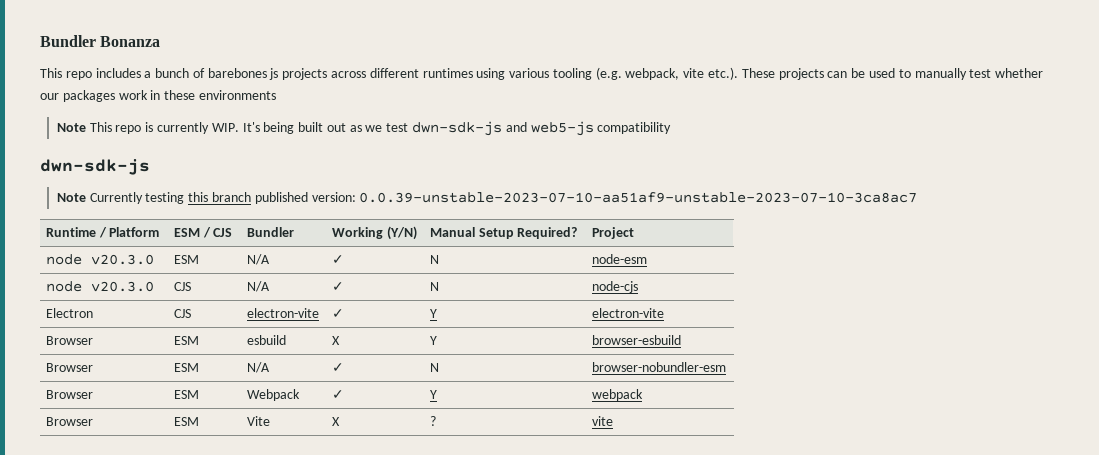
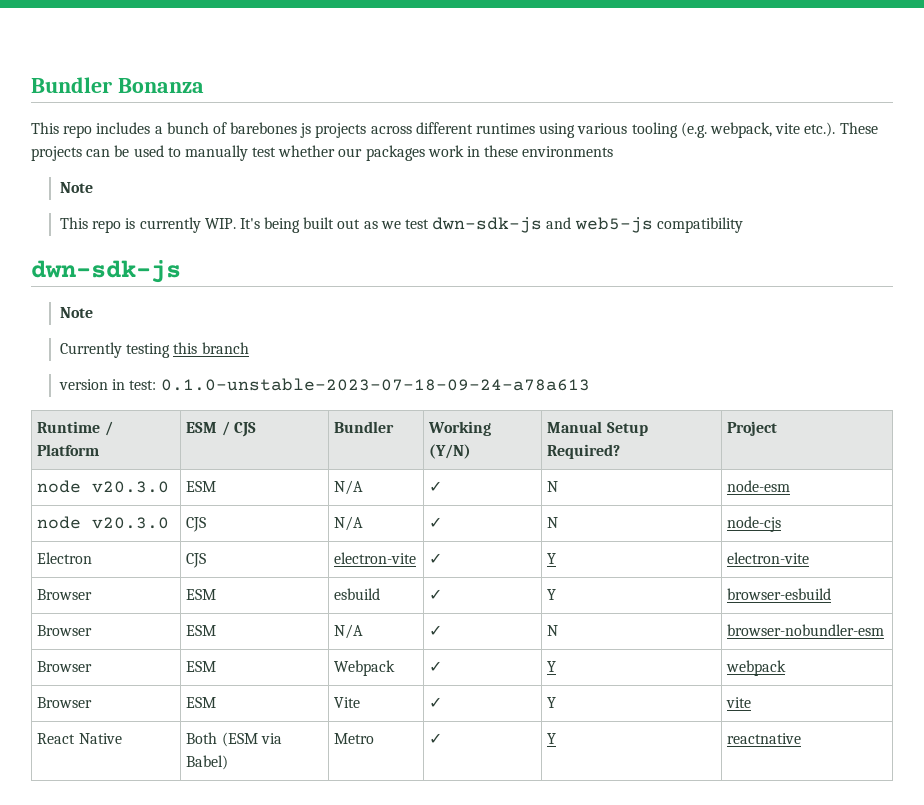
(86, 127) none -> (93, 187) //
(86, 197) none -> (93, 312) //
[254,192,918,204] published version: 0.0.39-unstable-2023-07-10-aa51af9-unstable-2023-07-10-3ca8ac7 -> [58,378,590,391] // version in test: 0.1.0-unstable-2023-07-18-09-24-a78a613
[331,336,340,345] X -> [429,589,443,600] ✓
[331,417,340,426] [429,416,436,426] [591,416,613,426] X | ? | vite -> [429,697,443,708] [547,697,557,708] [726,697,752,708] [37,733,122,744] [186,732,282,747] [186,755,229,770] [334,733,375,744] [429,733,443,744] [547,733,557,744] [727,733,802,744] ✓ | Y | vite // React Native | Both (ESM via Babel) | Metro | ✓ | Y | reactnative

